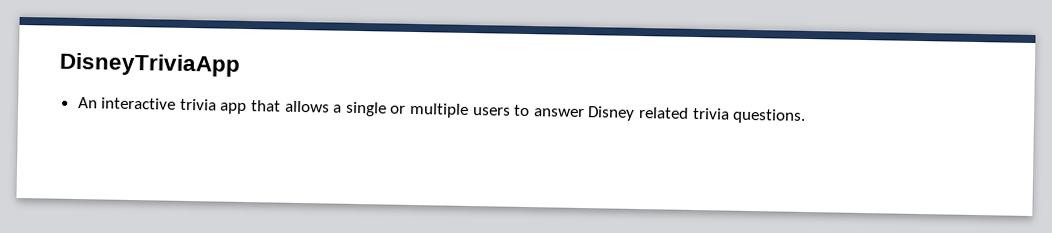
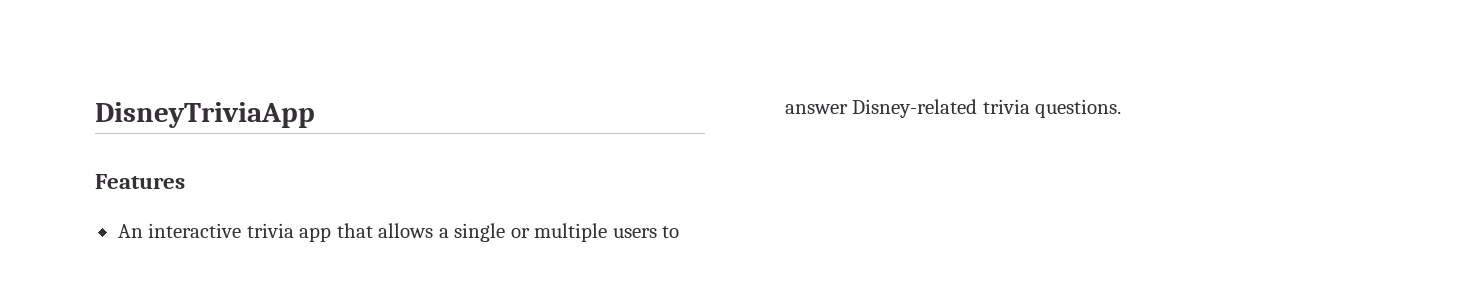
(241, 64) none -> [95,174,185,189] // Features
[587,106,689,121] Disney related -> [852,99,978,118] Disney-related

